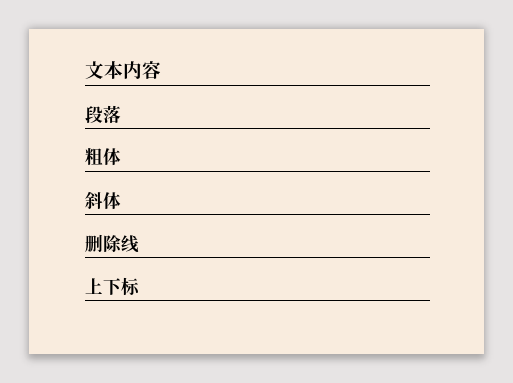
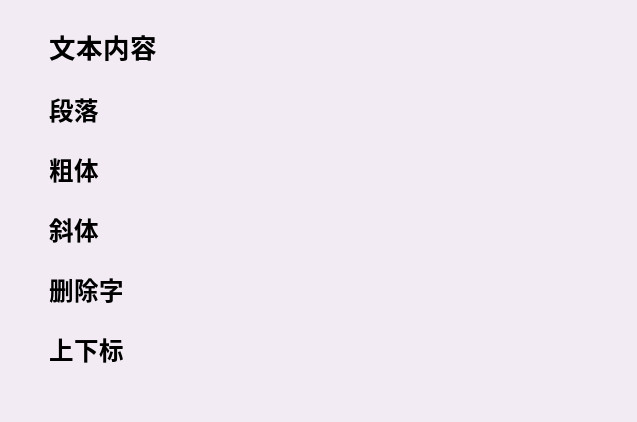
[121,235,139,253] 线 -> [99,278,124,303] 字

